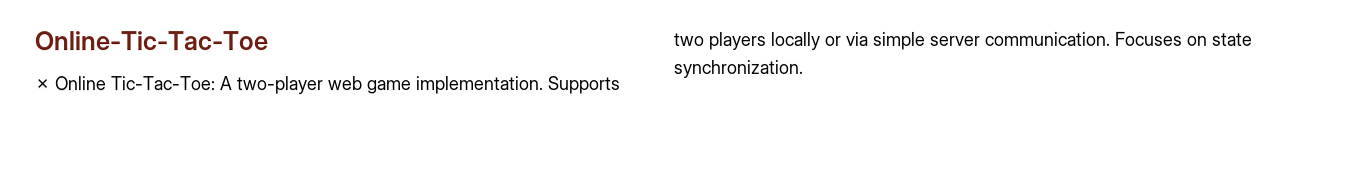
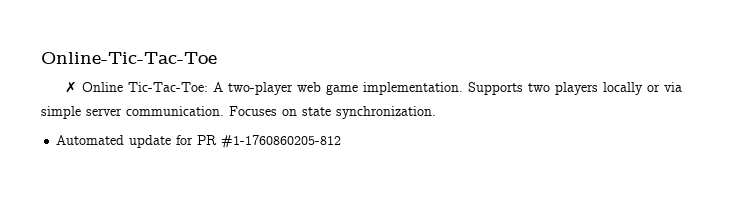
(803, 69) none -> [56,135,342,148] // Automated update for PR #1-1760860205-812

